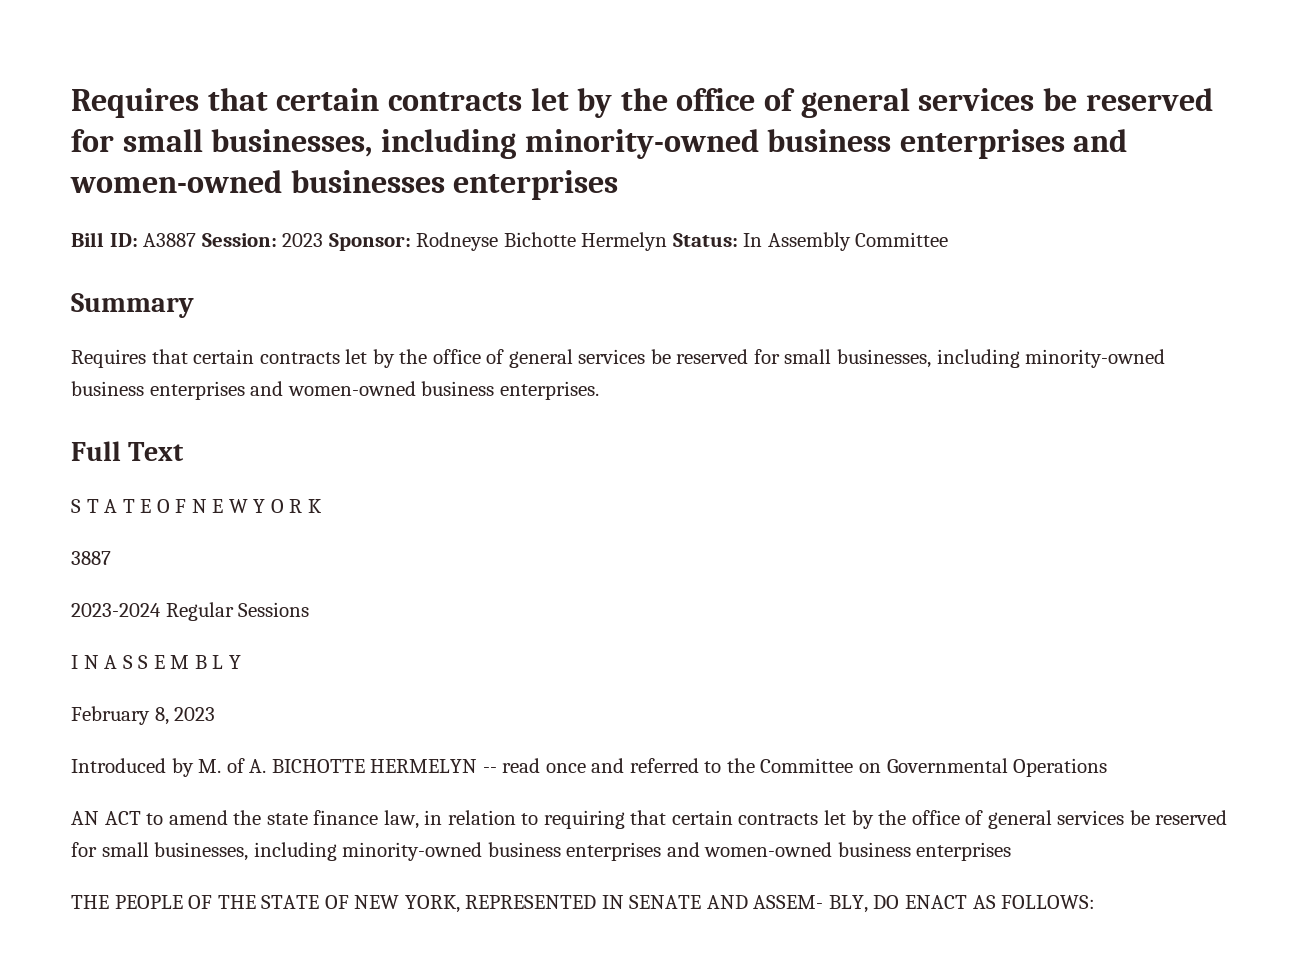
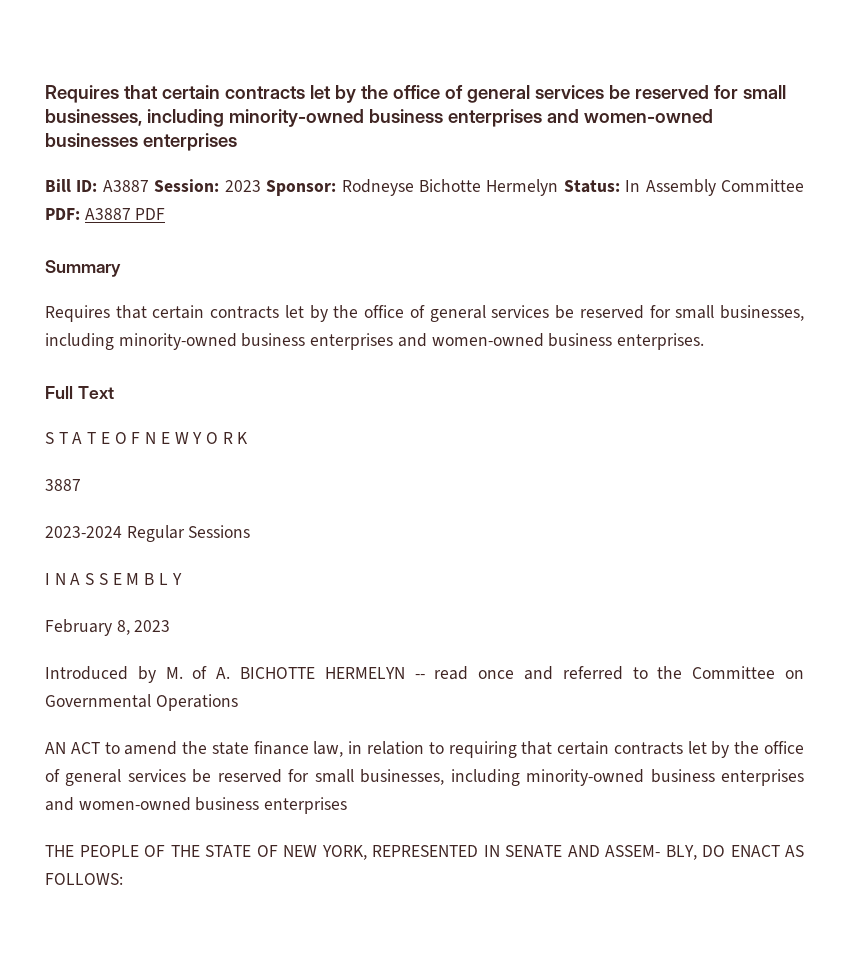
(949, 239) none -> [45,208,166,220] PDF: A3887 PDF

